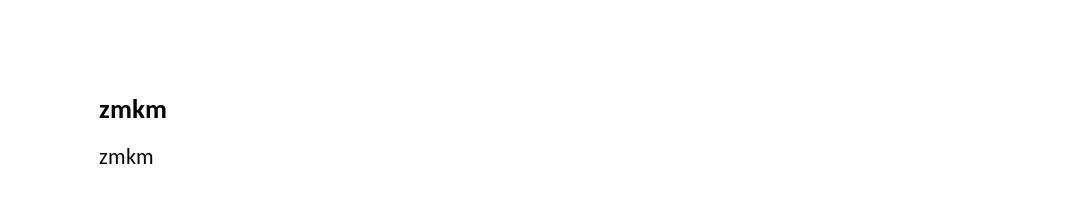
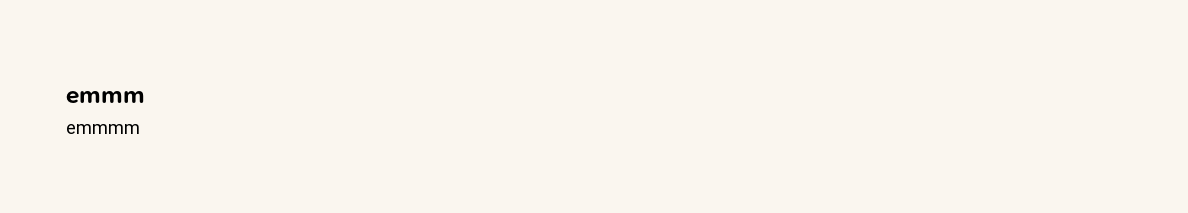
[99,99,167,118] [99,148,154,164] zmkm // zmkm -> [66,91,145,104] [66,124,140,134] emmm // emmmm

